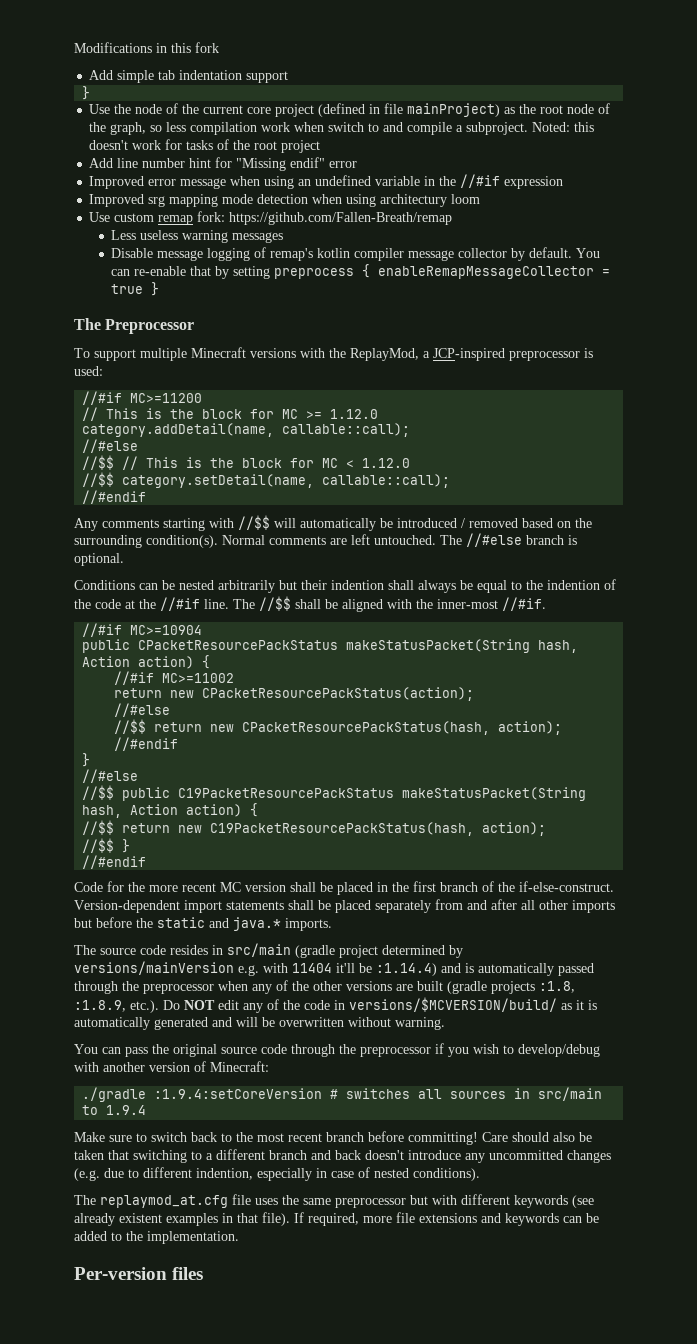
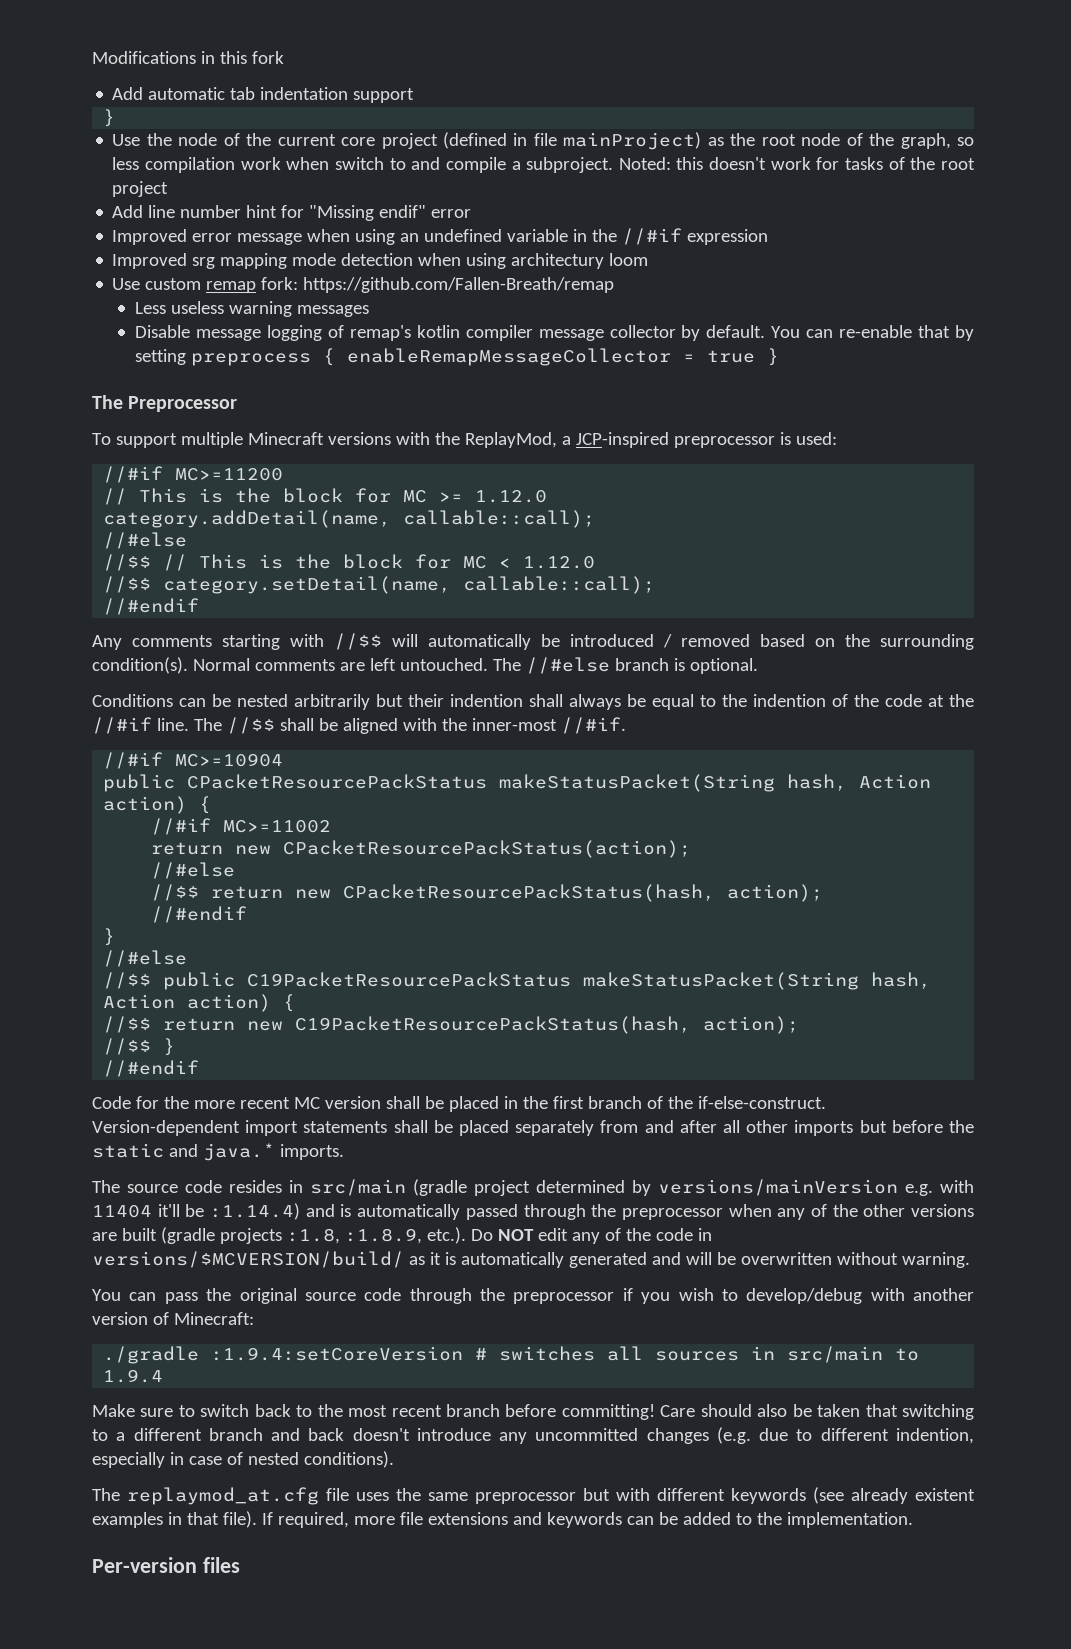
[117,70,155,83] simple -> [148,87,226,100] automatic

